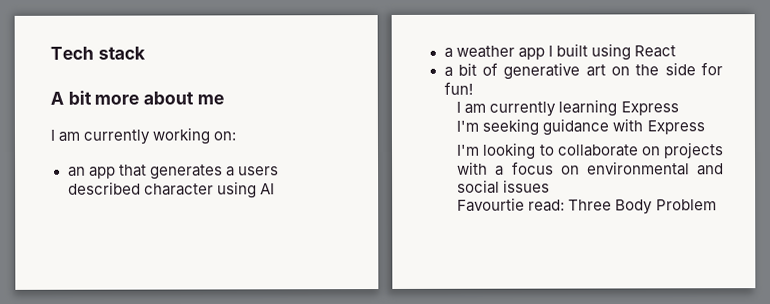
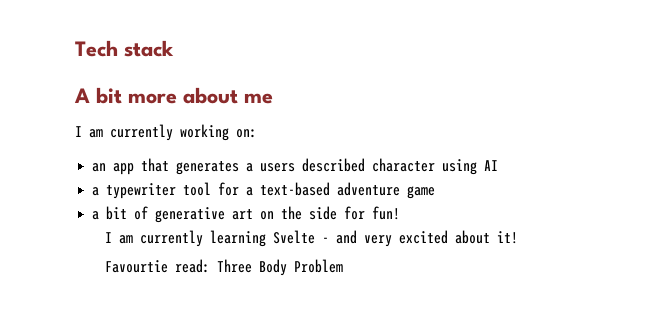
[455,43,676,61] weather app I built using React -> [106,182,436,199] typewriter tool for a text-based adventure game
[620,101,679,116] [456,118,705,136] [456,142,724,160] [457,161,724,176] [457,179,551,194] Express // I'm seeking guidance with Express // I'm looking to collaborate on projects with a focus on environmental and social issues -> [273,230,519,247] Svelte - and very excited about it!

